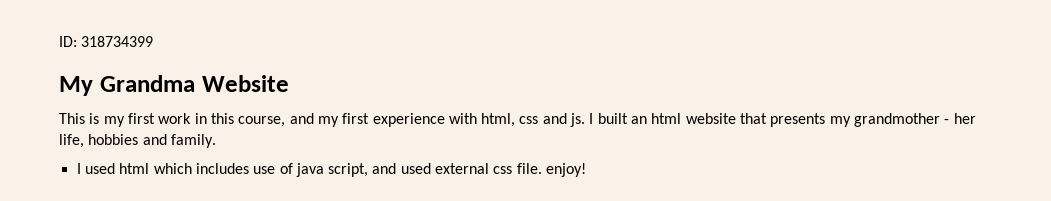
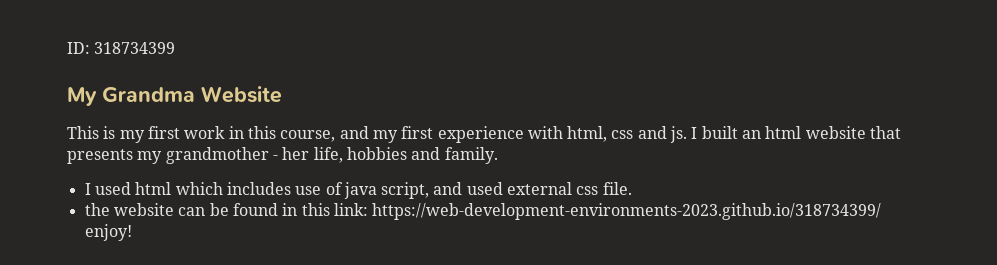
(542, 168) none -> [84,203,882,220] // the website can be found in this link: https://web-development-environments-2023.github.io/318734399/

